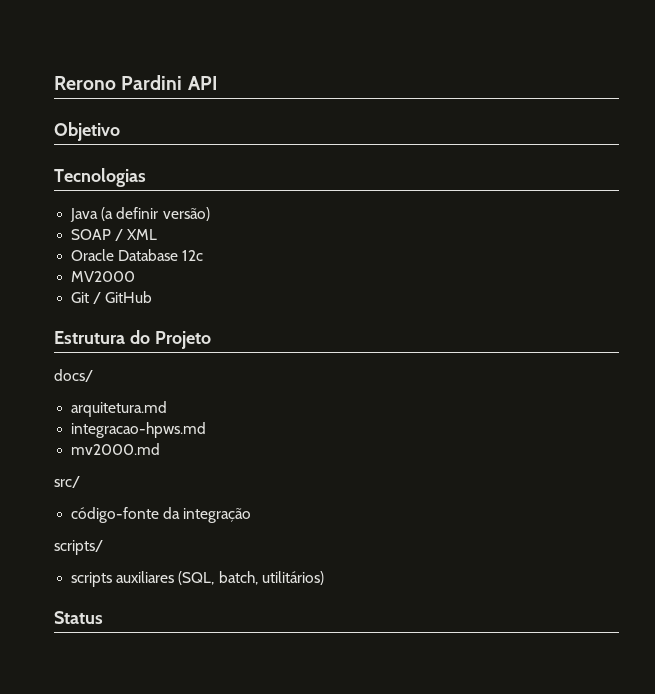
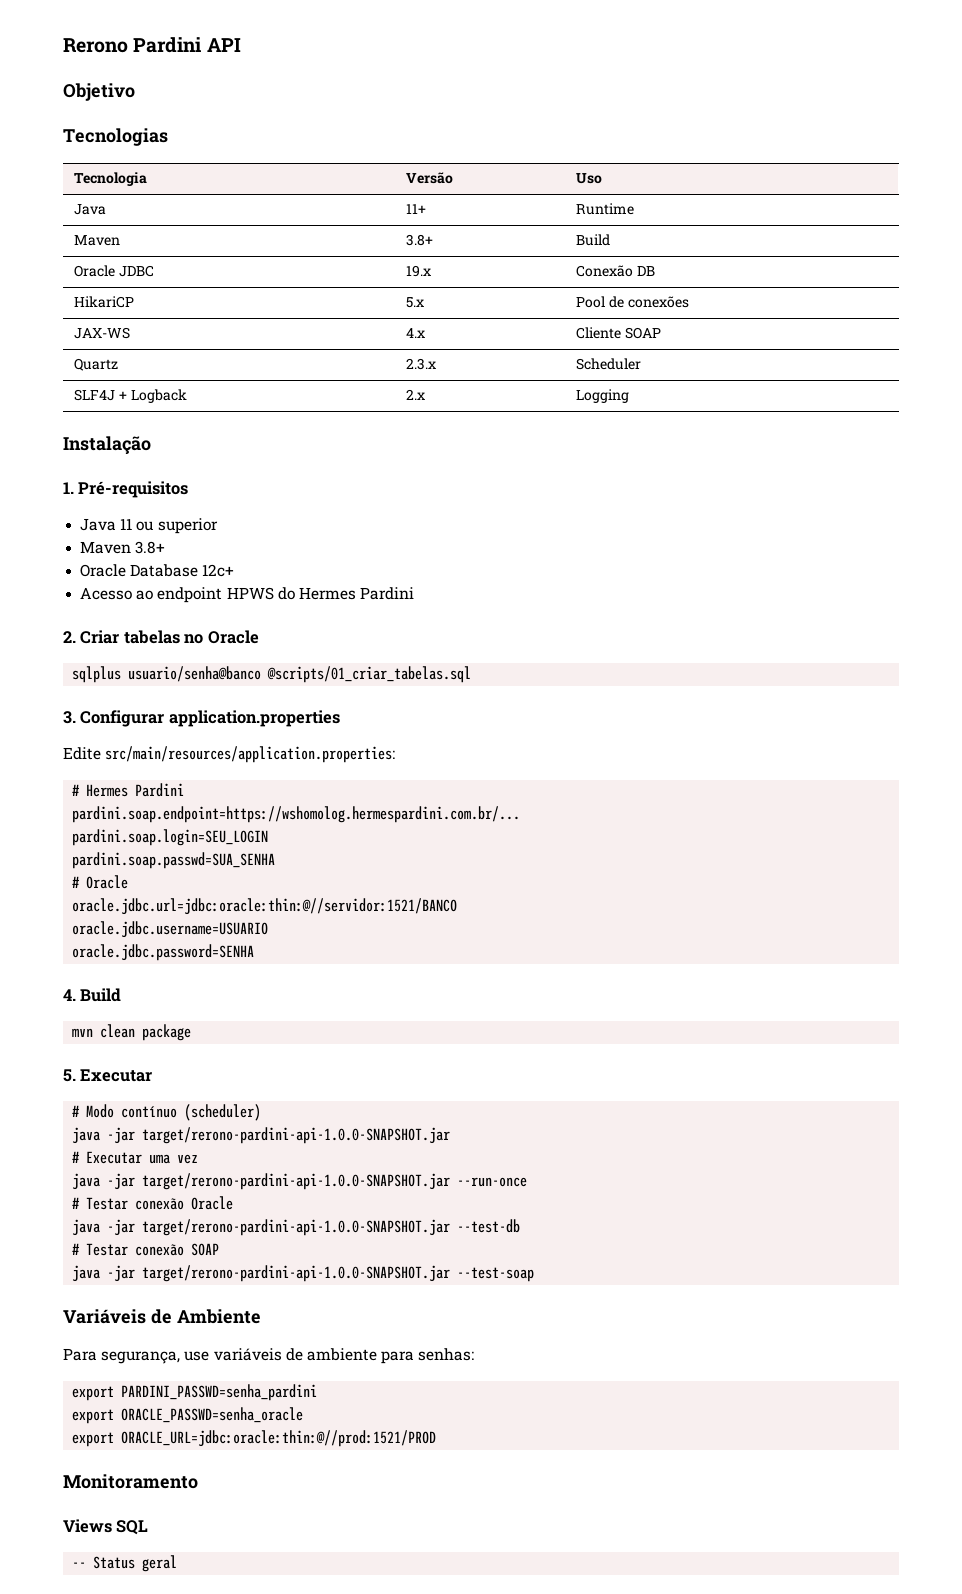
[70,207,210,222] [71,229,158,241] [71,249,204,261] [71,271,136,282] [71,291,153,304] [54,330,211,349] [54,369,93,382] [71,401,168,417] [71,422,207,438] [71,443,161,455] [54,476,80,488] [71,507,252,523] [54,540,103,555] [71,571,324,587] [54,611,103,624] // Java (a definir versão) // SOAP / XML // Oracle Database 12c // MV2000 // Git / GitHub // Estrutura do Projeto // docs/ // arquitetura.md // integracao-hpws.md // mv2000.md // src/ // código-fonte da integração // scripts/ // scripts auxiliares (SQL, batch, utilitários) // Status -> [74,172,148,186] [406,172,454,184] [576,173,603,184] [74,204,107,215] [406,204,427,214] [576,203,635,215] [74,235,121,246] [406,234,434,246] [576,234,611,246] [74,265,155,277] [406,265,432,277] [576,265,656,277] [74,296,135,308] [406,297,425,308] [576,296,689,308] [74,327,131,339] [406,328,426,338] [576,327,662,339] [74,358,119,371] [406,358,437,370] [576,358,642,370] [74,389,187,403] [406,389,426,400] [576,389,630,403] [63,436,151,455] [63,481,189,498] [80,518,218,534] [80,541,166,554] [80,564,235,577] [80,587,415,603] [63,630,259,644] [72,666,472,683] [63,710,340,727] [63,746,396,763] [72,783,185,797] [72,806,521,823] [72,829,269,846] [72,852,276,869] [72,875,129,889] [72,898,458,915] [72,921,269,938] [72,944,255,961] [63,988,122,1002] [72,1024,192,1041] [63,1069,153,1082] [72,1104,262,1121] [72,1127,451,1144] [72,1151,199,1164] [72,1173,528,1190] [72,1196,234,1210] [72,1219,521,1236] [72,1243,220,1256] [72,1265,535,1282] [63,1309,261,1324] [63,1348,475,1364] [72,1384,318,1401] [72,1407,304,1424] [72,1430,437,1447] [63,1474,198,1489] [63,1519,149,1535] [72,1555,178,1572] // Tecnologia | Versão | Uso // Java | 11+ | Runtime // Maven | 3.8+ | Build // Oracle JDBC | 19.x | Conexão DB // HikariCP | 5.x | Pool de conexões // JAX-WS | 4.x | Cliente SOAP // Quartz | 2.3.x | Scheduler // SLF4J + Logback | 2.x | Logging // Instalação // 1. Pré-requisitos // Java 11 ou superior // Maven 3.8+ // Oracle Database 12c+ // Acesso ao endpoint HPWS do Hermes Pardini // 2. Criar tabelas no Oracle // sqlplus usuario/senha@banco @scripts/01_criar_tabelas.sql // 3. Configurar application.properties // Edite src/main/resources/application.properties: // # Hermes Pardini // pardini.soap.endpoint=https://wshomolog.hermespardini.com.br/... // pardini.soap.login=SEU_LOGIN // pardini.soap.passwd=SUA_SENHA // # Oracle // oracle.jdbc.url=jdbc:oracle:thin:@//servidor:1521/BANCO // oracle.jdbc.username=USUARIO // oracle.jdbc.password=SENHA // 4. Build // mvn clean package // 5. Executar // # Modo contínuo (scheduler) // java -jar target/rerono-pardini-api-1.0.0-SNAPSHOT.jar // # Executar uma vez // java -jar target/rerono-pardini-api-1.0.0-SNAPSHOT.jar --run-once // # Testar conexão Oracle // java -jar target/rerono-pardini-api-1.0.0-SNAPSHOT.jar --test-db // # Testar conexão SOAP // java -jar target/rerono-pardini-api-1.0.0-SNAPSHOT.jar --test-soap // Variáveis de Ambiente // Para segurança, use variáveis de ambiente para senhas: // export PARDINI_PASSWD=senha_pardini // export ORACLE_PASSWD=senha_oracle // export ORACLE_URL=jdbc:oracle:thin:@//prod:1521/PROD // Monitoramento // Views SQL // -- Status geral

